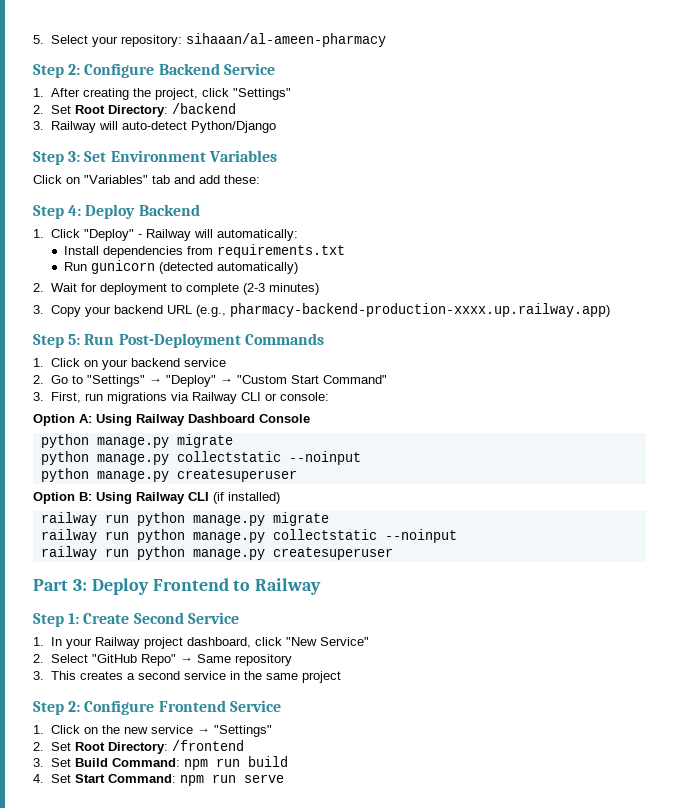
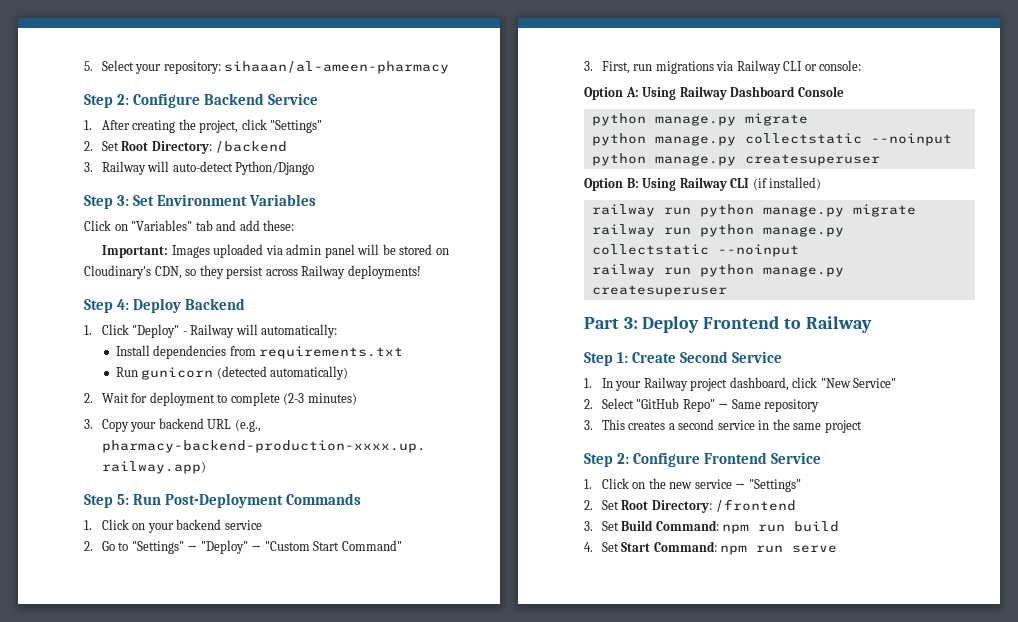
(260, 179) none -> [102,244,449,258] [84,265,421,279] // Important: Images uploaded via admin panel will be stored on Cloudinary's CDN, so they persist across Railway deployments!

